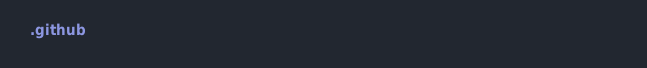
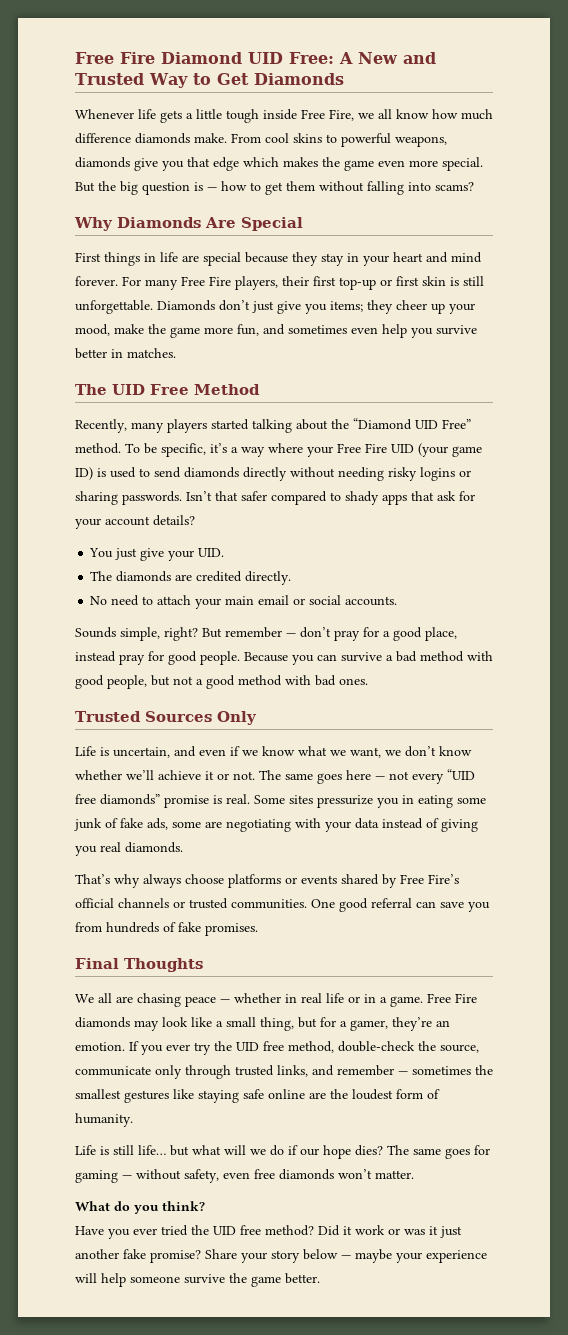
[30,23,86,39] .github -> [75,52,436,64] [75,73,344,88] [75,109,493,123] [75,133,447,147] [75,157,483,171] [75,181,474,195] [74,217,303,231] [75,252,482,266] [75,276,484,290] [75,300,475,314] [75,324,477,338] [75,348,176,359] [75,384,260,395] [75,418,471,433] [75,443,482,457] [75,467,471,481] [75,491,475,505] [75,515,195,529] [89,548,225,561] [90,571,292,585] [90,595,398,609] [75,627,457,641] [75,651,493,665] [75,675,368,689] [75,711,257,725] [75,746,472,758] [75,769,475,784] [75,794,486,808] [74,818,478,832] [75,842,183,856] [75,874,459,888] [75,898,490,912] [75,922,258,936] [75,958,203,972] [75,993,477,1007] [75,1017,450,1031] [75,1041,479,1055] [75,1065,493,1079] [75,1089,440,1103] [75,1113,133,1127] [75,1145,490,1159] [75,1169,414,1183] [75,1201,205,1214] [75,1225,462,1239] [75,1249,487,1263] [75,1273,320,1287] Free Fire Diamond UID Free: A New and Trusted Way to Get Diamonds // Whenever life gets a little tough inside Free Fire, we all know how much difference diamonds make. From cool skins to powerful weapons, diamonds give you that edge which makes the game even more special. But the big question is — how to get them without falling into scams? // Why Diamonds Are Special // First things in life are special because they stay in your heart and mind forever. For many Free Fire players, their first top-up or first skin is still unforgettable. Diamonds don’t just give you items; they cheer up your mood, make the game more fun, and sometimes even help you survive better in matches. // The UID Free Method // Recently, many players started talking about the “Diamond UID Free” method. To be specific, it’s a way where your Free Fire UID (your game ID) is used to send diamonds directly without needing risky logins or sharing passwords. Isn’t that safer compared to shady apps that ask for your account details? // You just give your UID. // The diamonds are credited directly. // No need to attach your main email or social accounts. // Sounds simple, right? But remember — don’t pray for a good place, instead pray for good people. Because you can survive a bad method with good people, but not a good method with bad ones. // Trusted Sources Only // Life is uncertain, and even if we know what we want, we don’t know whether we’ll achieve it or not. The same goes here — not every “UID free diamonds” promise is real. Some sites pressurize you in eating some junk of fake ads, some are negotiating with your data instead of giving you real diamonds. // That’s why always choose platforms or events shared by Free Fire’s official channels or trusted communities. One good referral can save you from hundreds of fake promises. // Final Thoughts // We all are chasing peace — whether in real life or in a game. Free Fire diamonds may look like a small thing, but for a gamer, they’re an emotion. If you ever try the UID free method, double-check the source, communicate only through trusted links, and remember — sometimes the smallest gestures like staying safe online are the loudest form of humanity. // Life is still life… but what will we do if our hope dies? The same goes for gaming — without safety, even free diamonds won’t matter. // What do you think? // Have you ever tried the UID free method? Did it work or was it just another fake promise? Share your story below — maybe your experience will help someone survive the game better.

